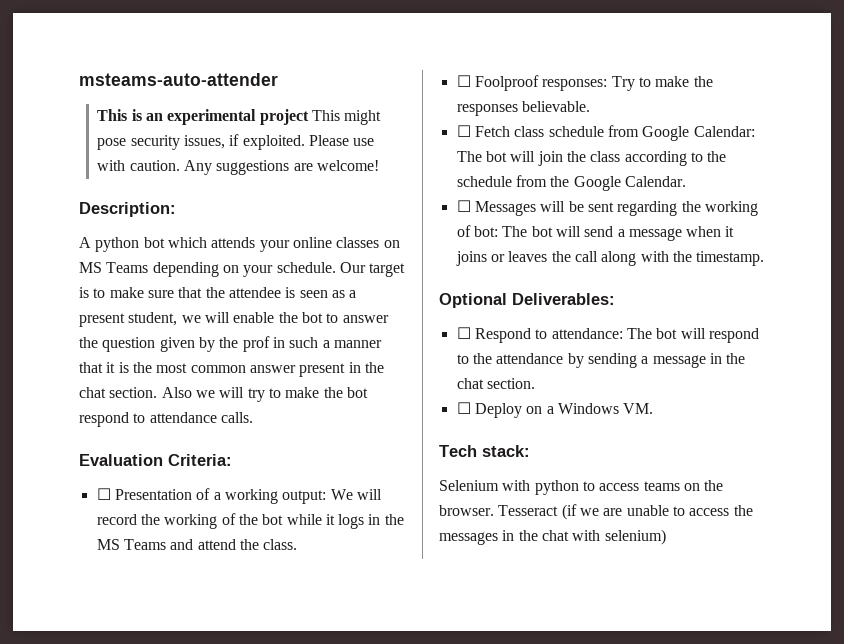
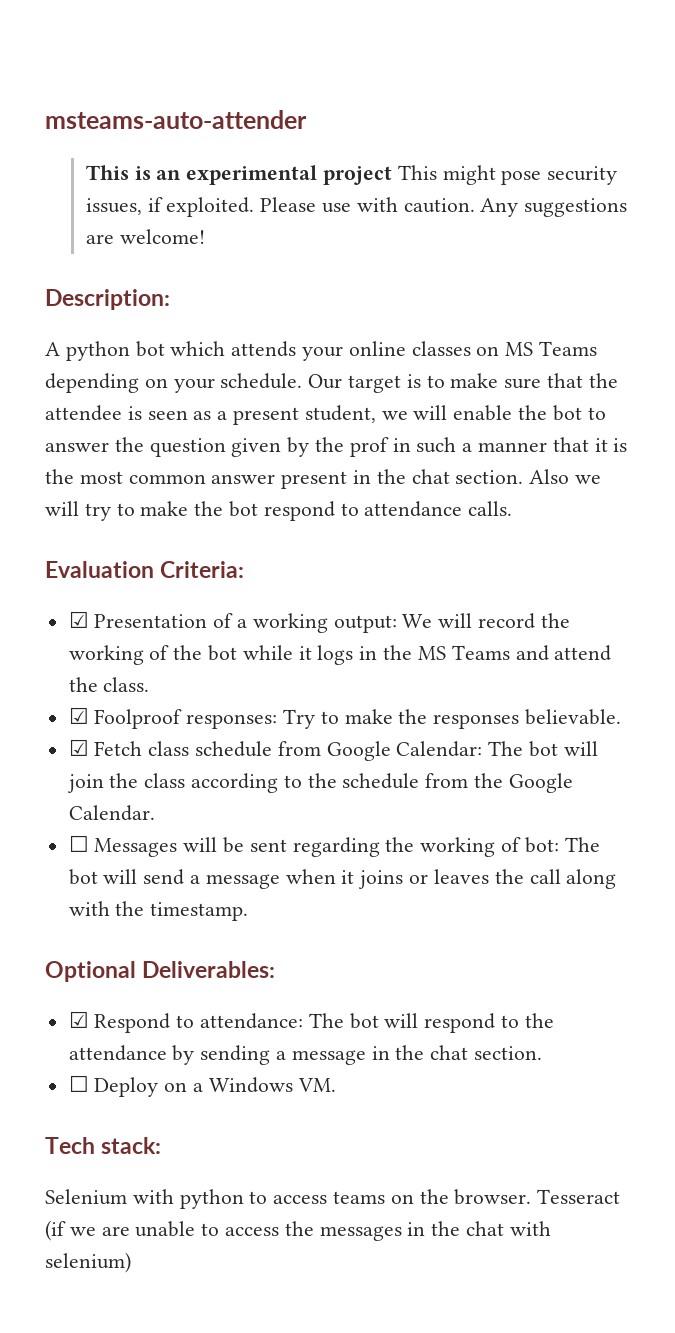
[96,488,111,500] ☐ -> [68,611,89,628] ☑
[456,75,471,87] ☐ -> [68,707,89,724] ☑
[456,125,471,137] ☐ -> [68,739,89,756] ☑
[456,327,471,339] ☐ -> [68,1011,89,1028] ☑

